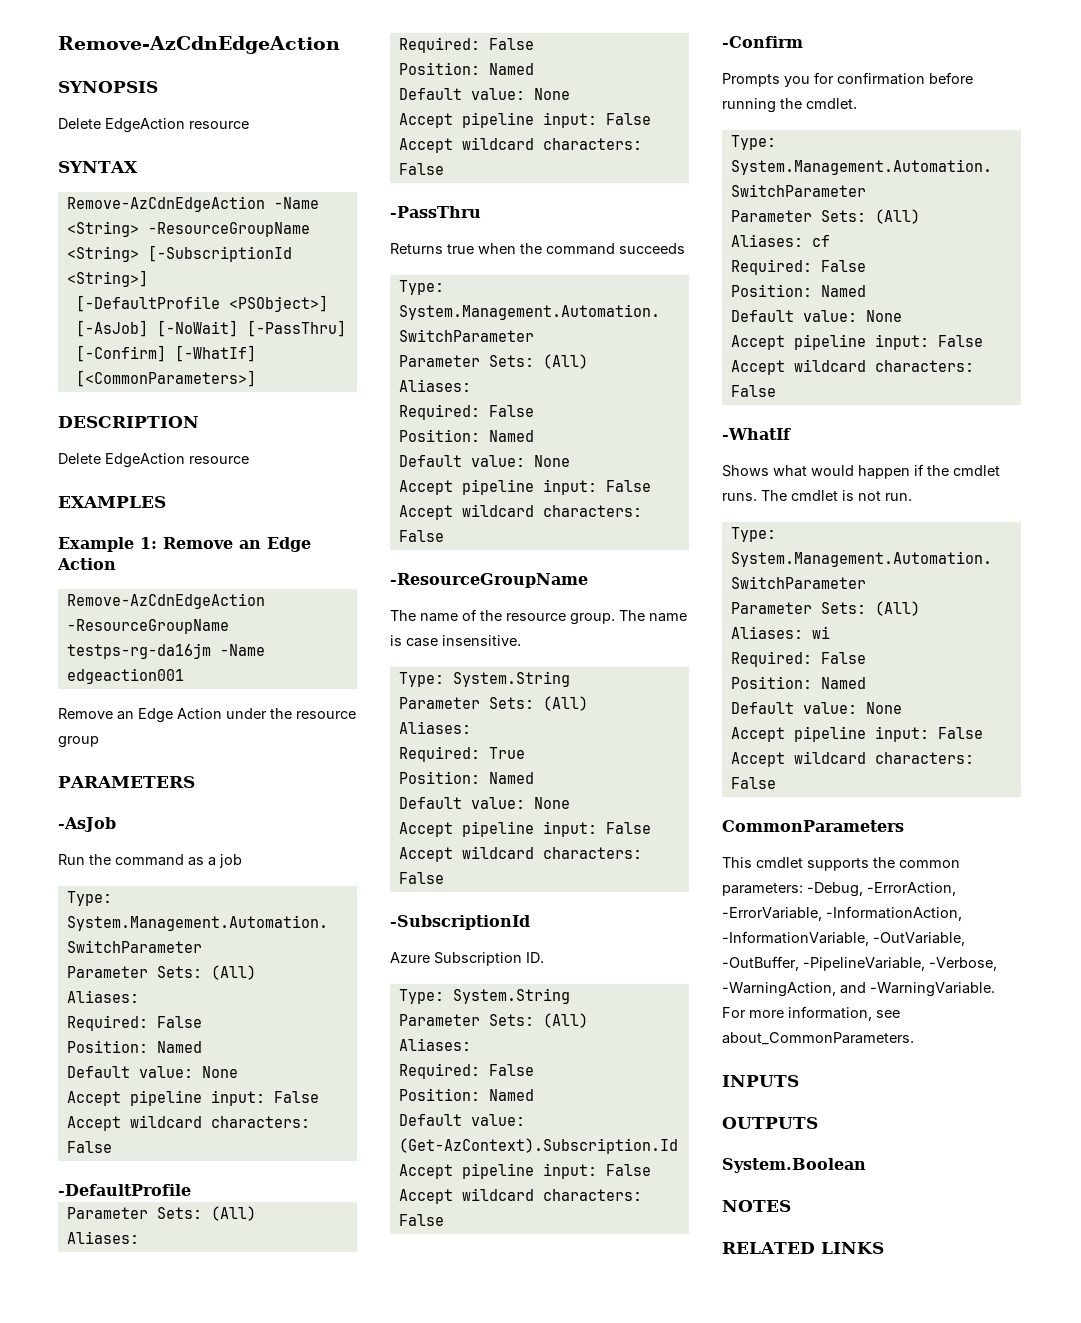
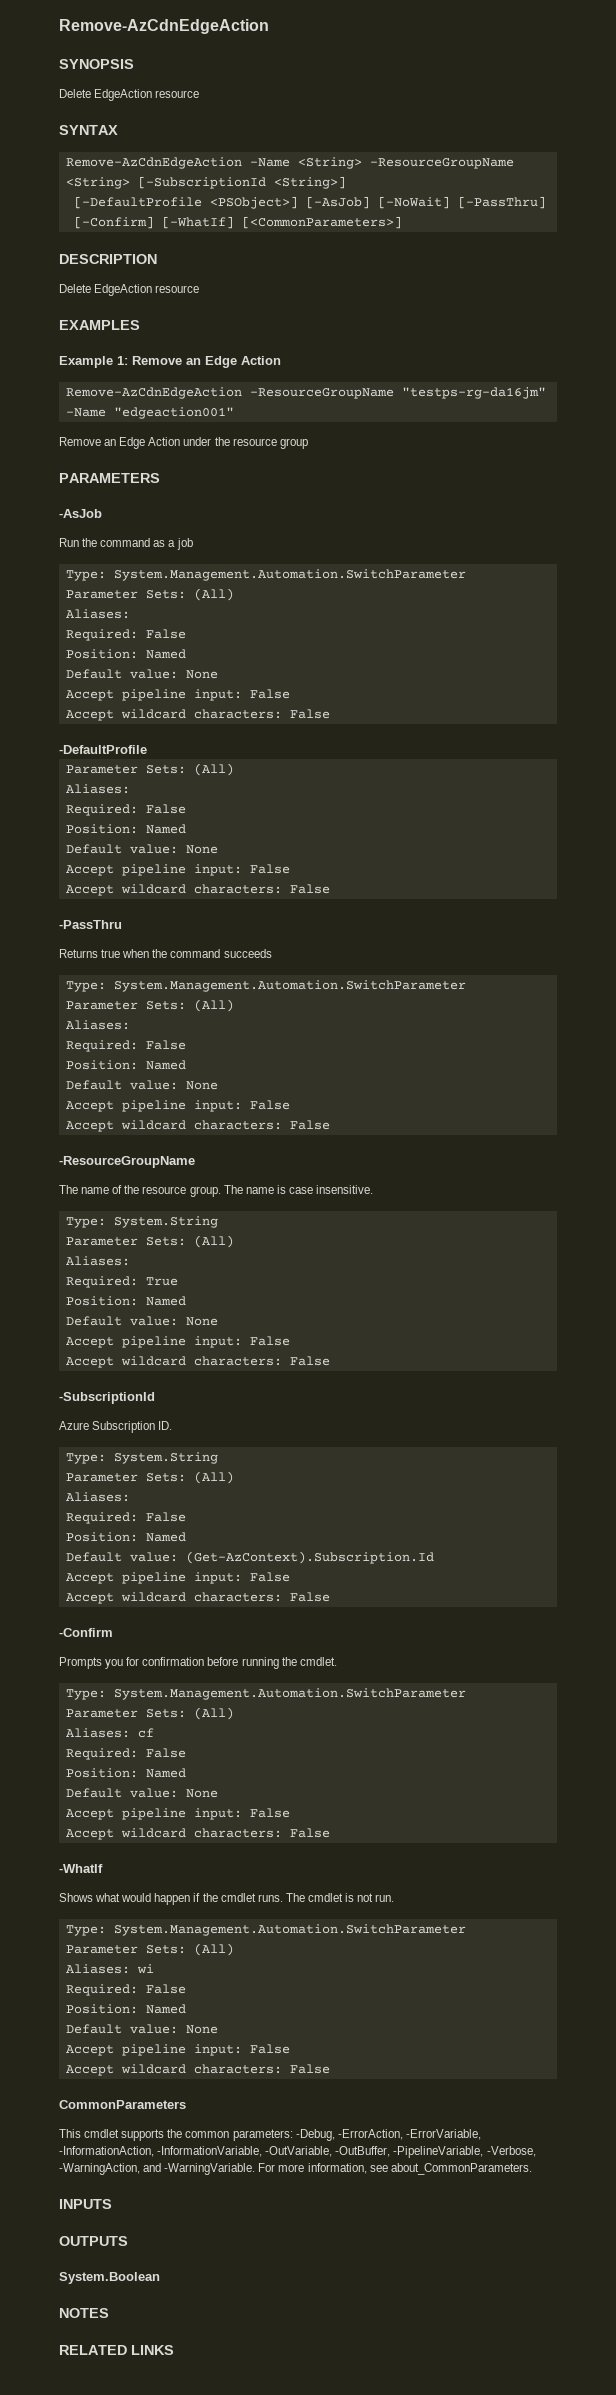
[66,643,265,659] [66,668,184,684] testps-rg-da16jm -Name edgeaction001 -> [401,387,546,399] [65,407,234,419] "testps-rg-da16jm" -Name "edgeaction001"

